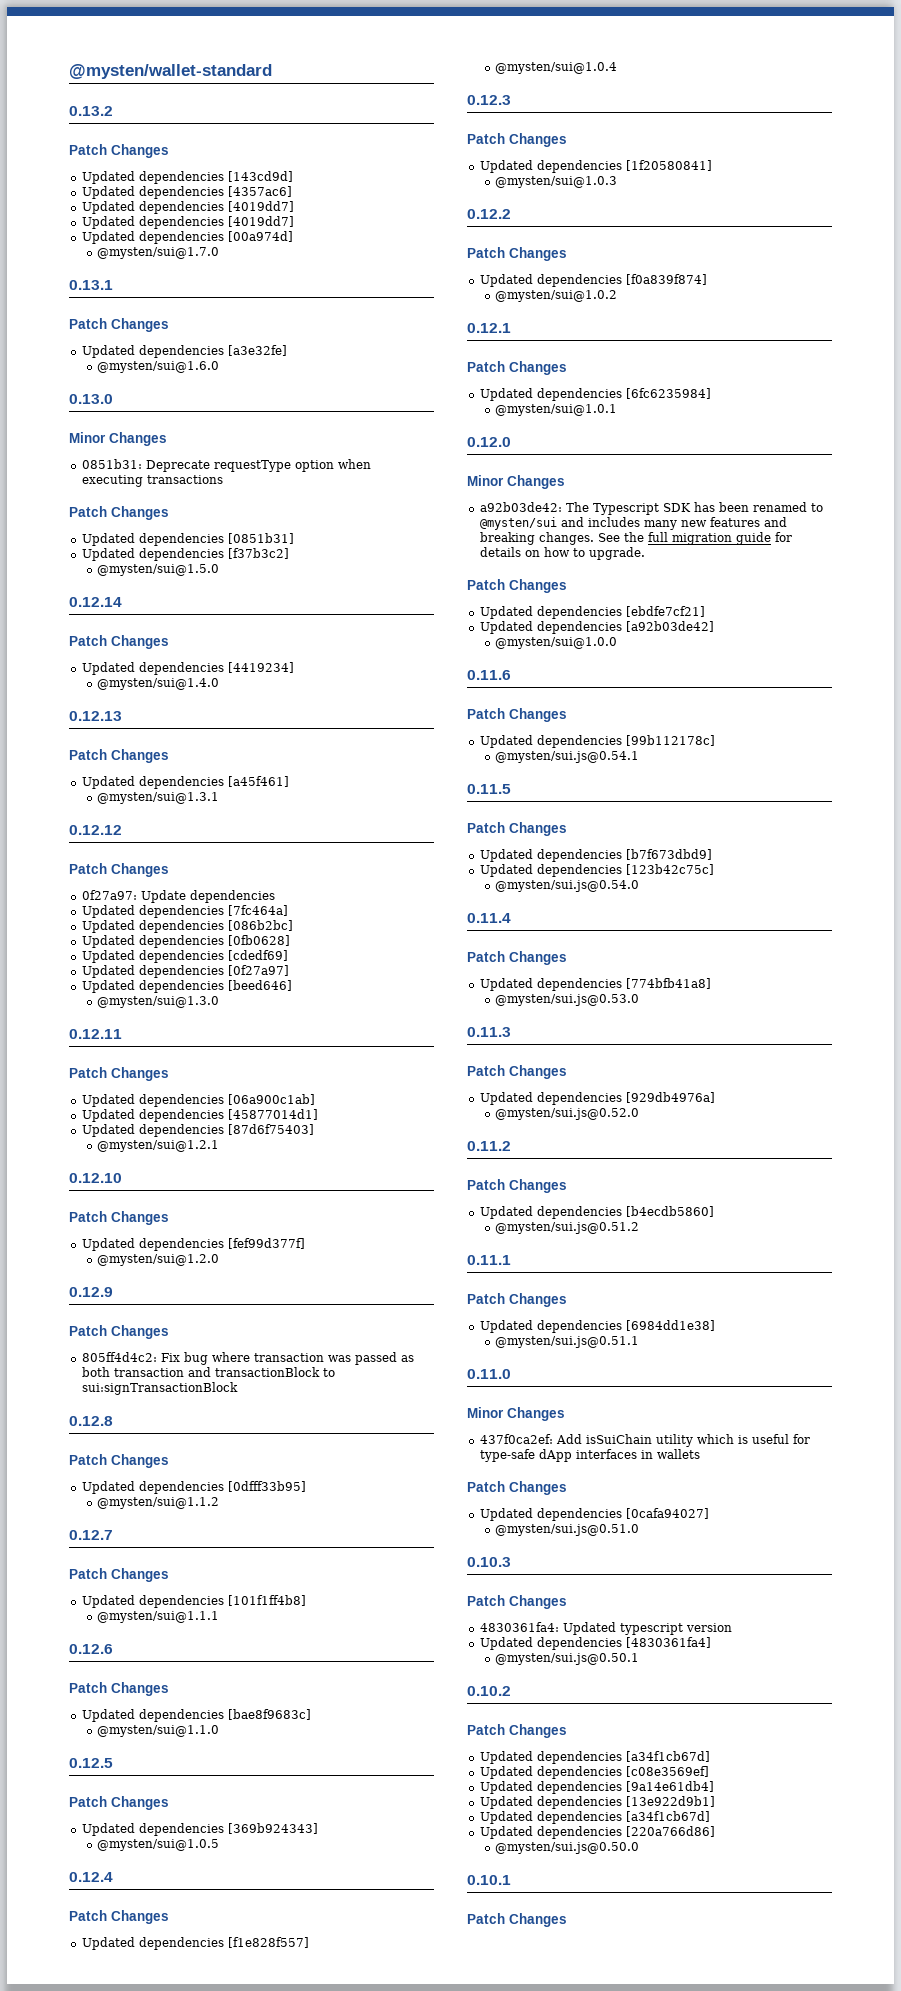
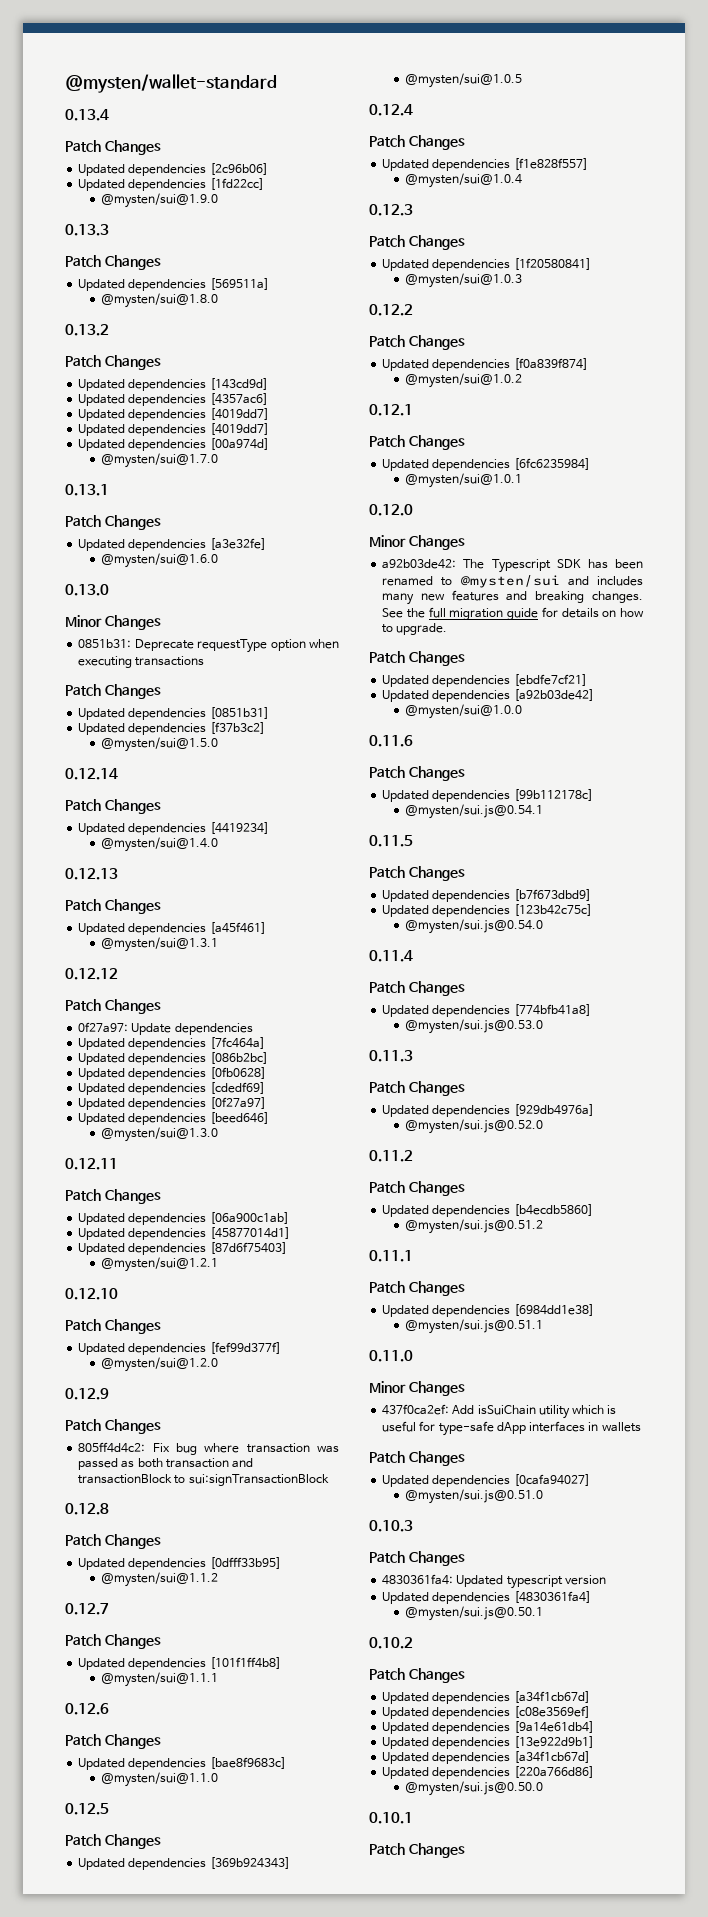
(272, 71) none -> [65,109,109,121] [65,140,161,155] [78,163,268,176] [78,178,264,191] [101,193,219,208] [65,224,109,236] [65,255,161,270] [78,278,269,291] [101,293,219,308] // 0.13.4 // Patch Changes // Updated dependencies [2c96b06] // Updated dependencies [1fd22cc] // @mysten/sui@1.9.0 // 0.13.3 // Patch Changes // Updated dependencies [569511a] // @mysten/sui@1.8.0

